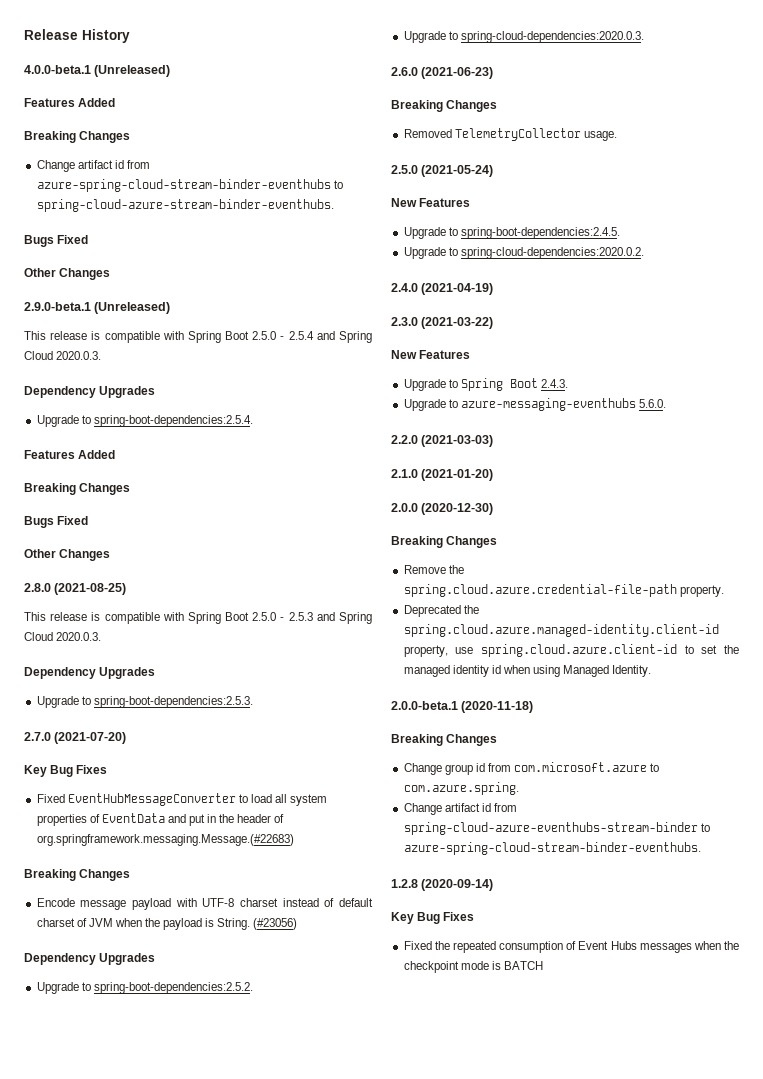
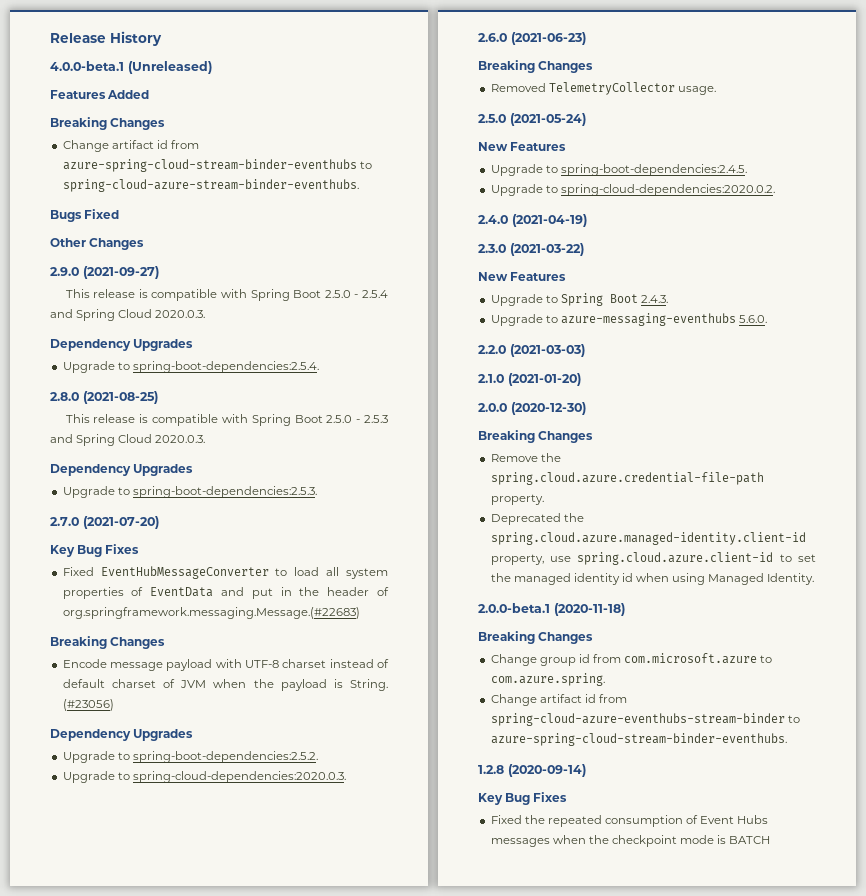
[24,302,171,314] 2.9.0-beta.1 (Unreleased) -> [50,266,159,279] 2.9.0 (2021-09-27)
[24,450,116,459] [24,483,131,495] [24,516,89,528] [24,549,111,561] // Features Added // Breaking Changes // Bugs Fixed // Other Changes -> (319, 367) none

